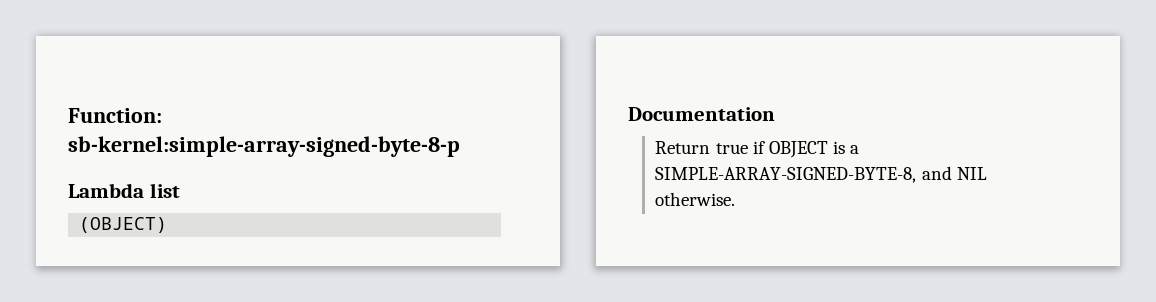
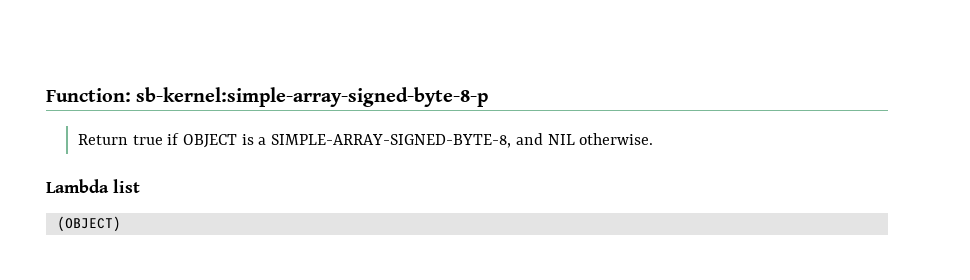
[68,183,180,198] [79,217,168,233] [628,107,775,121] // Lambda list // (OBJECT) // Documentation -> (489, 97) none
(736, 199) none -> [46,179,140,193] [56,216,121,232] // Lambda list // (OBJECT)

